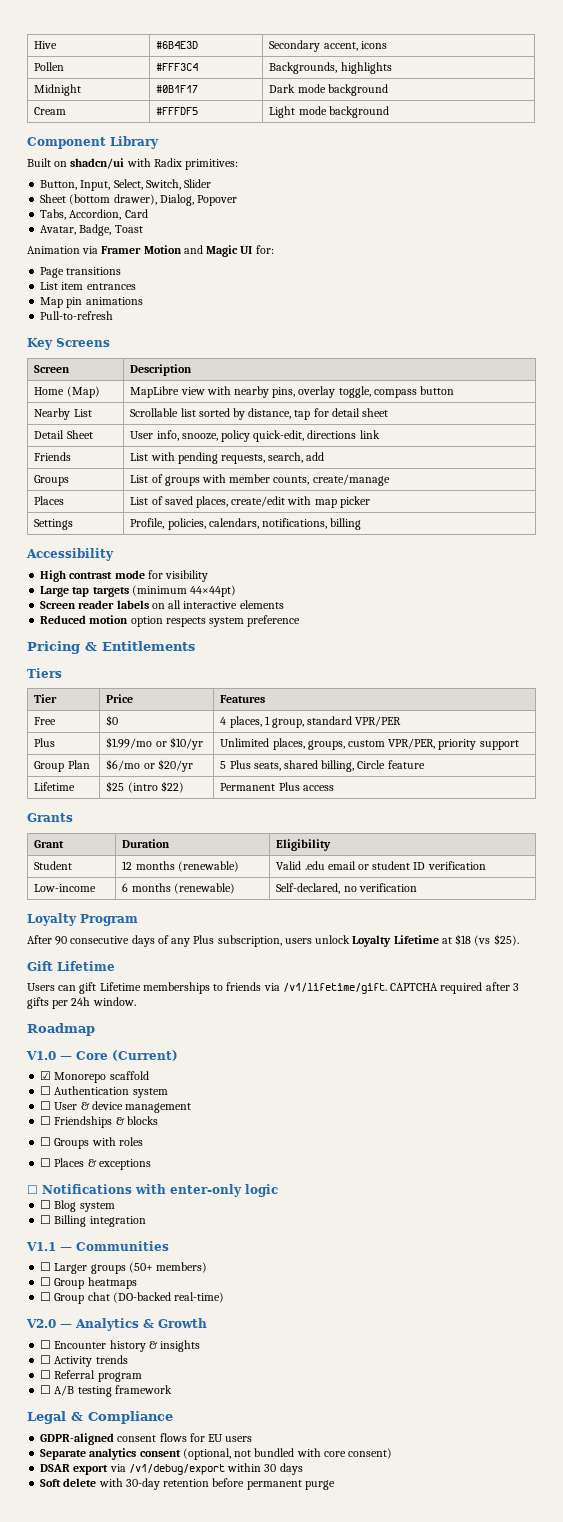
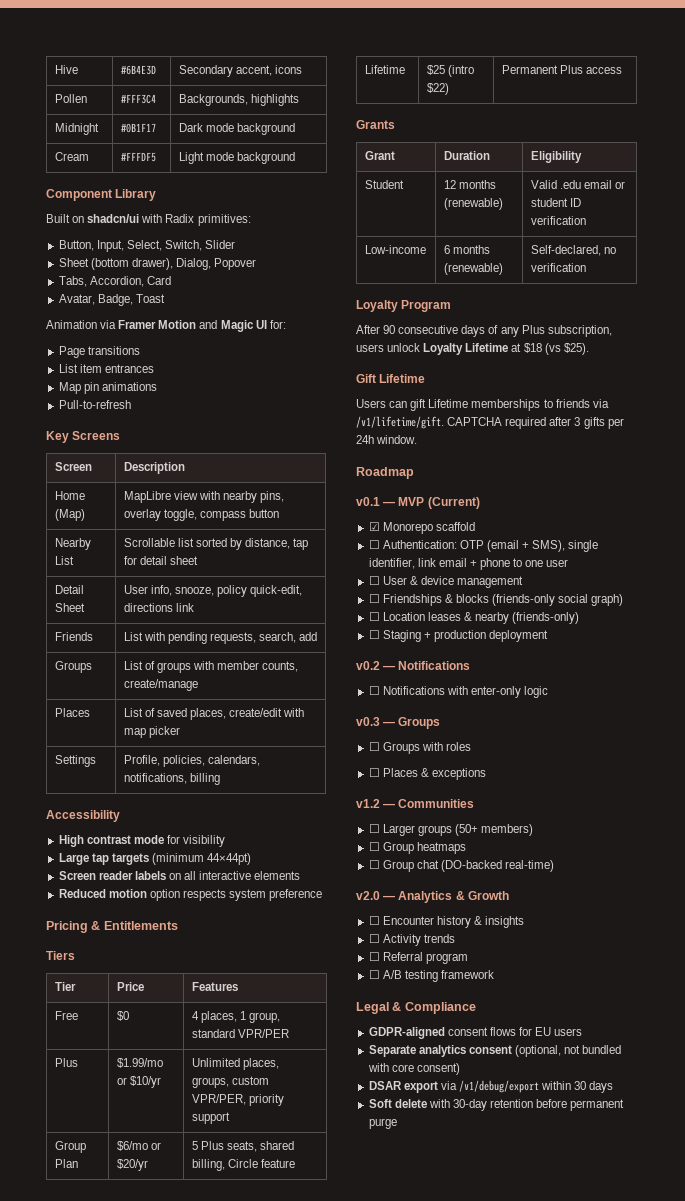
[26,1051,108,1060] V1.0 — Core -> [356,497,425,506] v0.1 — MVP
[54,1086,168,1098] Authentication system -> [382,540,599,552] [368,558,569,570] Authentication: OTP (email + SMS), single identifier, link email + phone to one user
(158, 1120) none -> [492,594,624,606] [368,612,580,624] [368,630,549,642] [356,661,471,670] [368,686,549,698] [356,717,441,729] (friends-only social graph) // ☐ Location leases & nearby (friends-only) // ☐ Staging + production deployment // v0.2 — Notifications // ☐ Notifications with enter-only logic // v0.3 — Groups
[27,1184,278,1197] [40,1200,115,1212] [40,1215,146,1227] [26,1242,56,1251] ☐ Notifications with enter-only logic // ☐ Blog system // ☐ Billing integration // V1.1 -> [356,799,380,808] v1.2
[26,1319,56,1328] V2.0 -> [356,891,380,900] v2.0

